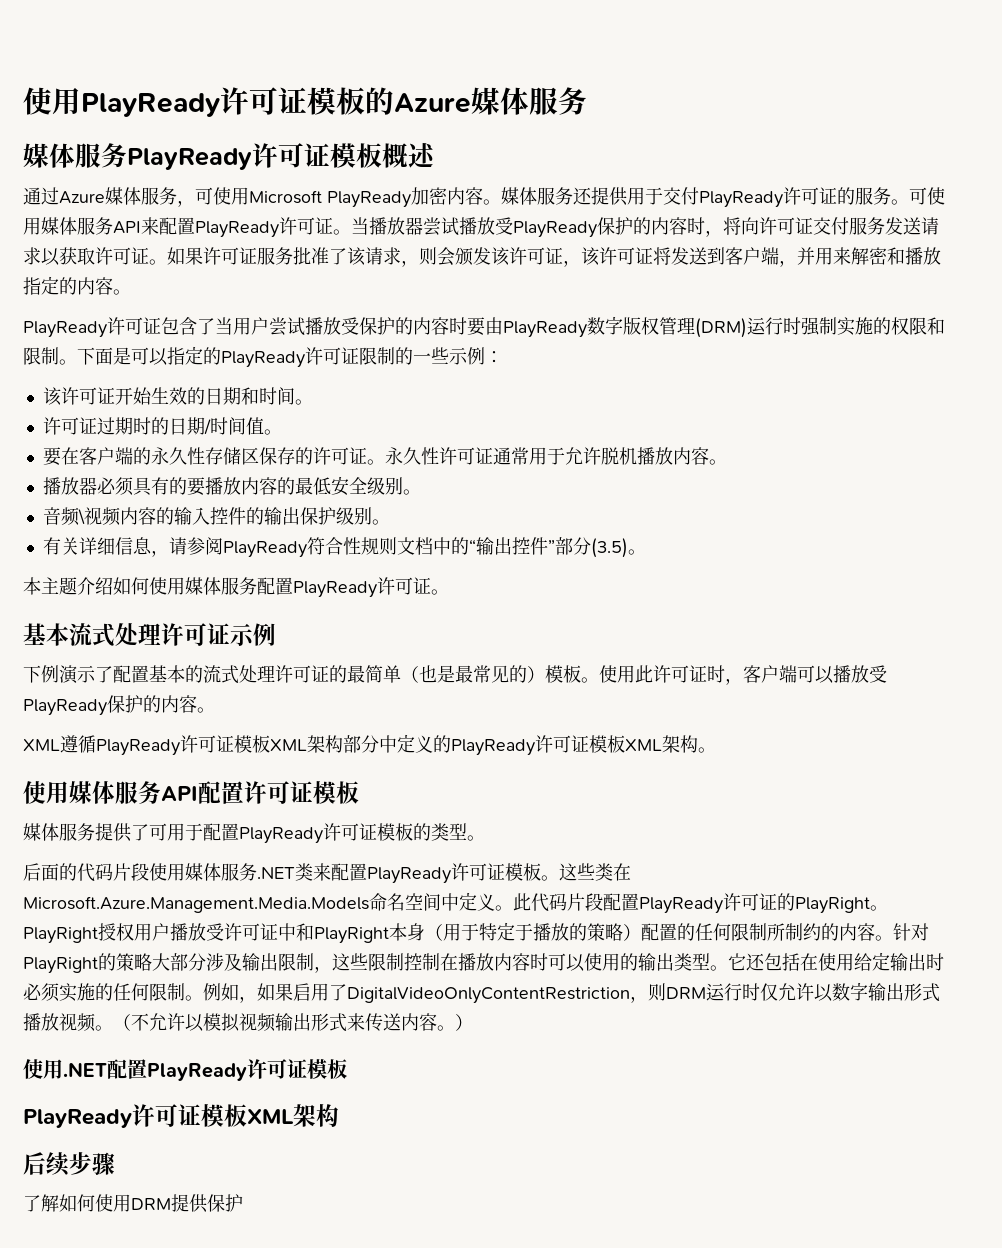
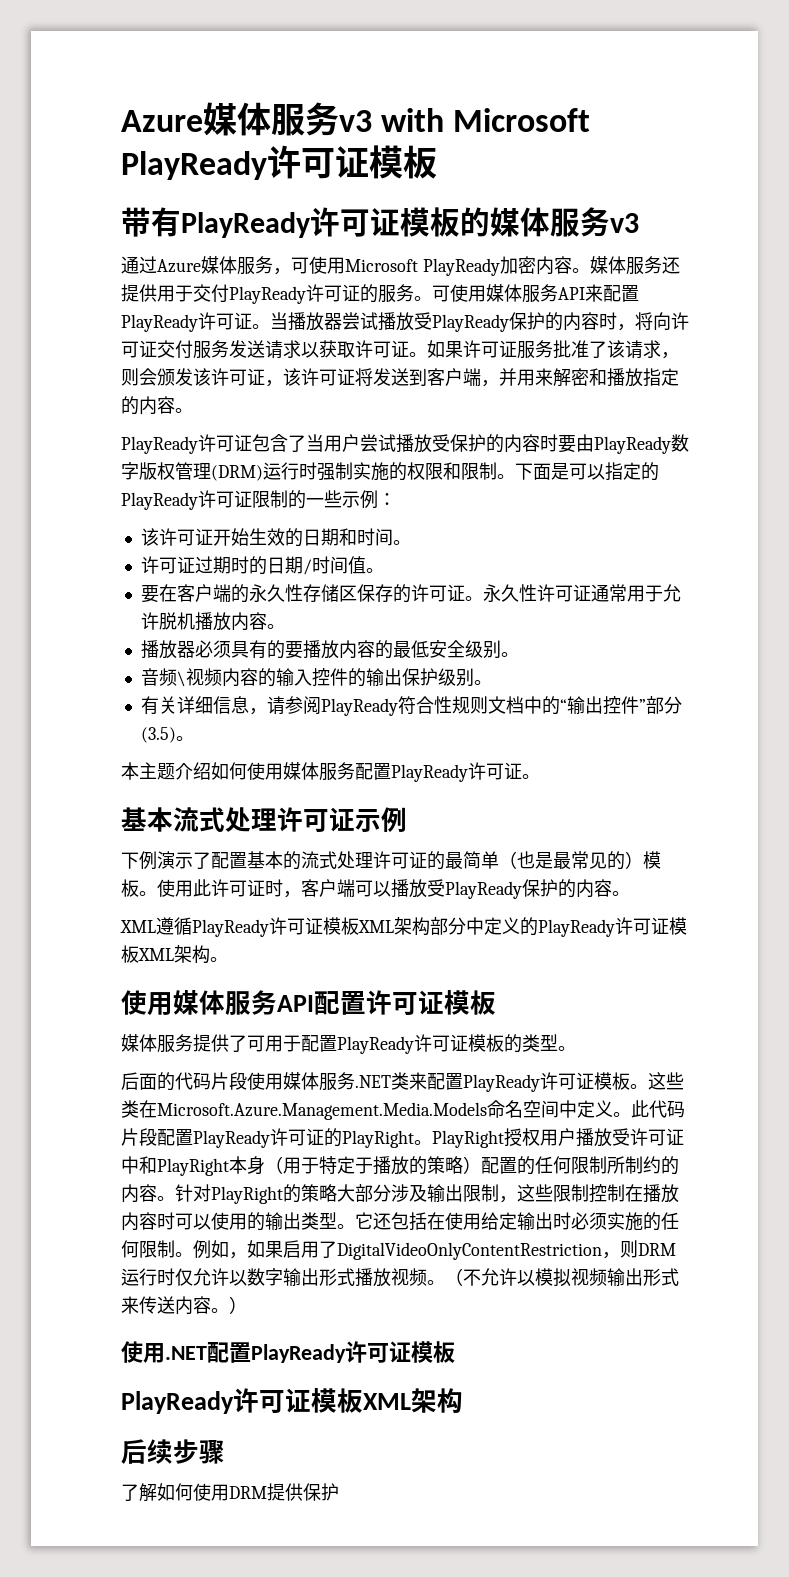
[23,87,587,117] [23,142,436,170] 使用PlayReady许可证模板的Azure媒体服务 // 媒体服务PlayReady许可证模板概述 -> [121,102,591,136] [121,145,437,180] [121,207,639,238] Azure媒体服务v3 with Microsoft PlayReady许可证模板 // 带有PlayReady许可证模板的媒体服务v3

